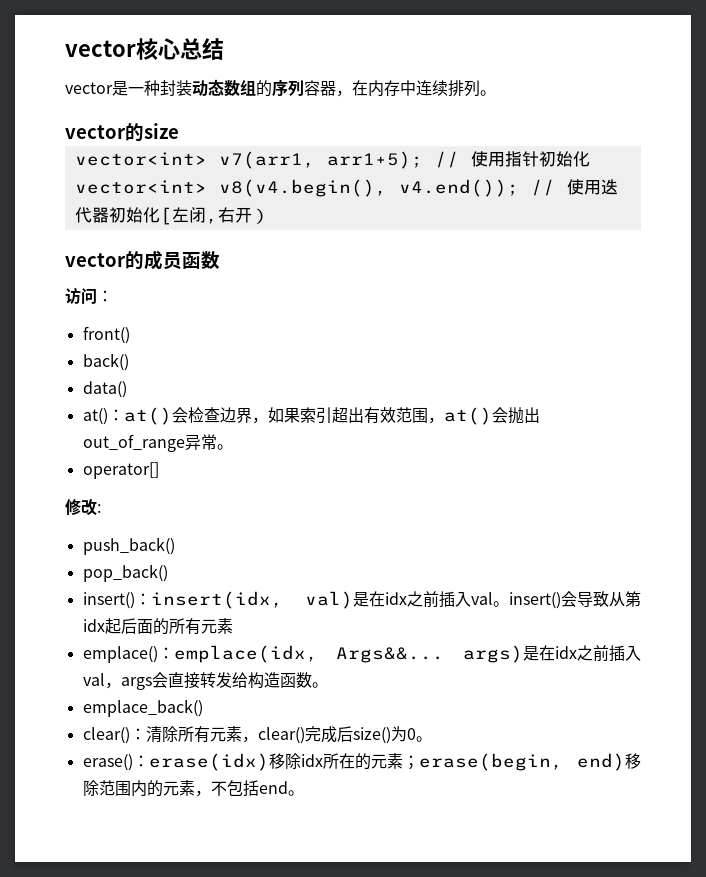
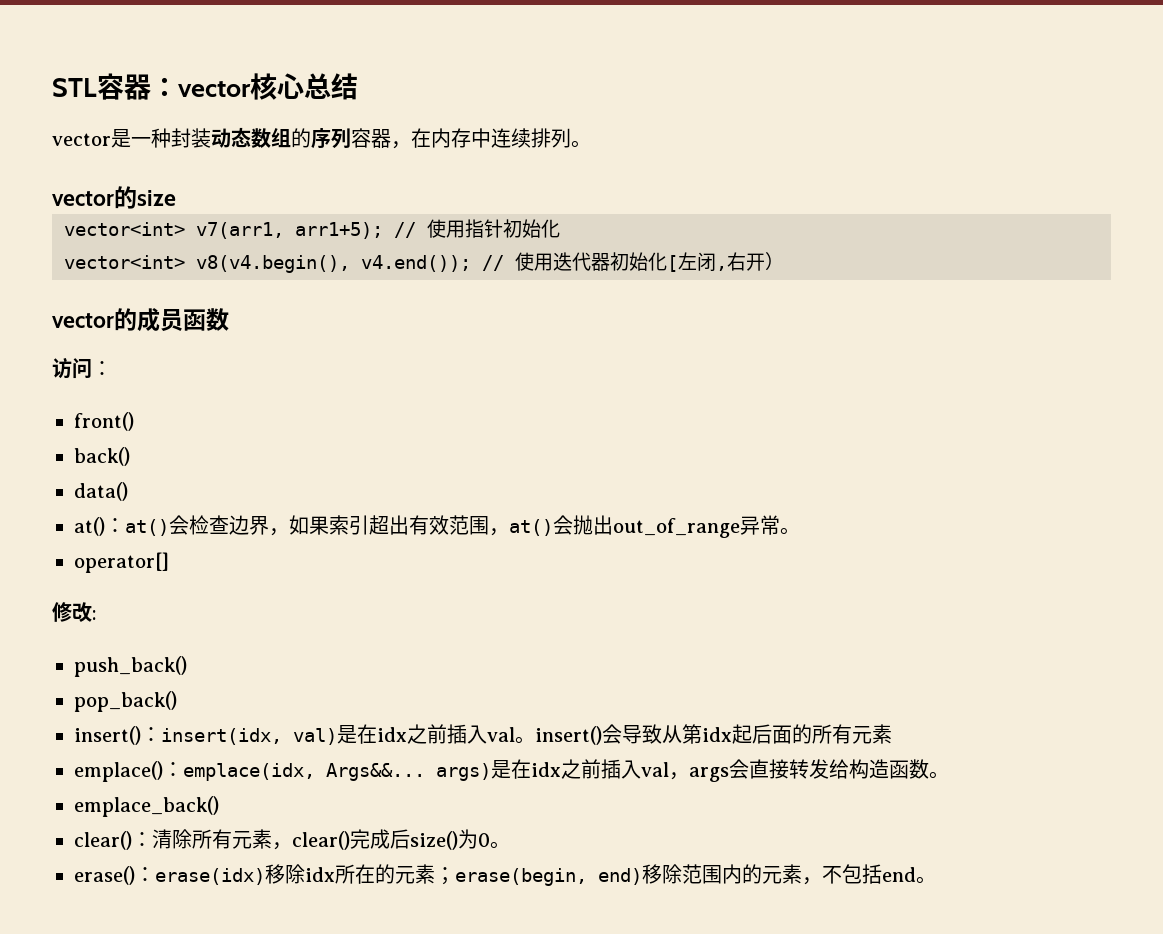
(65, 48) none -> [52,73,178,100] STL容器：

